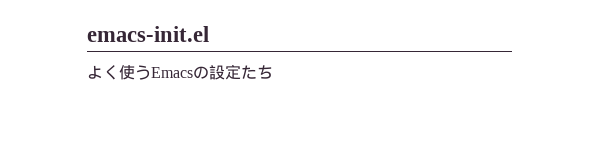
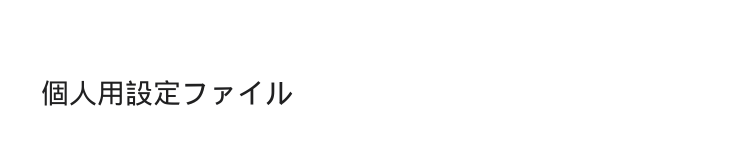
[87,26,209,42] [87,64,273,80] emacs-init.el // よく使うEmacsの設定たち -> [41,80,293,106] 個人用設定ファイル

